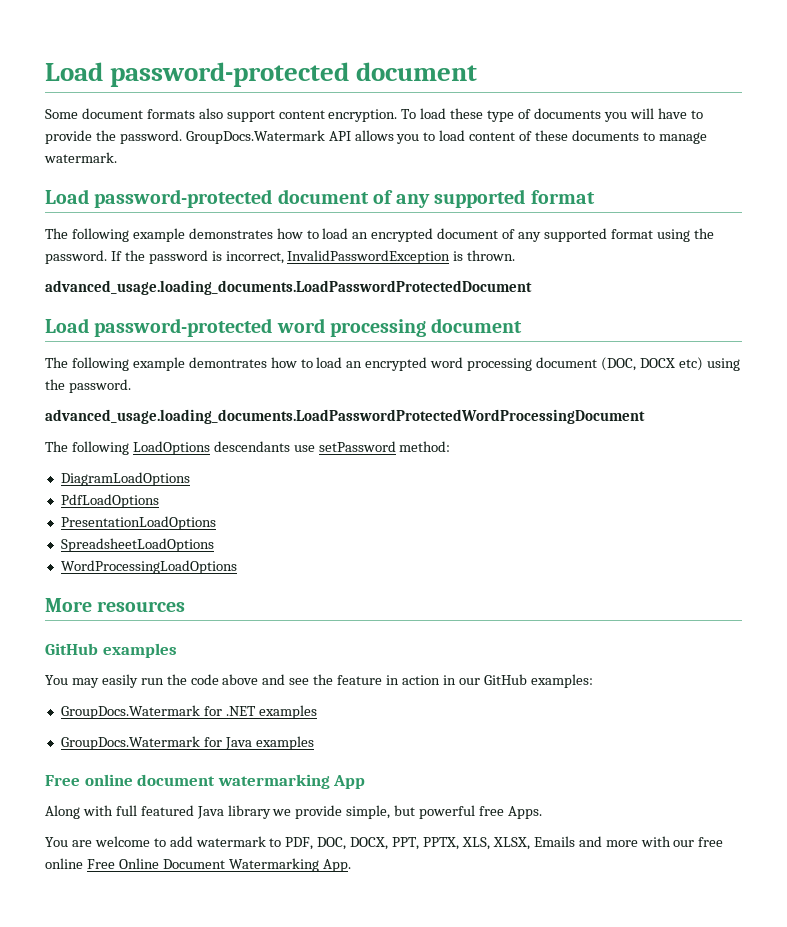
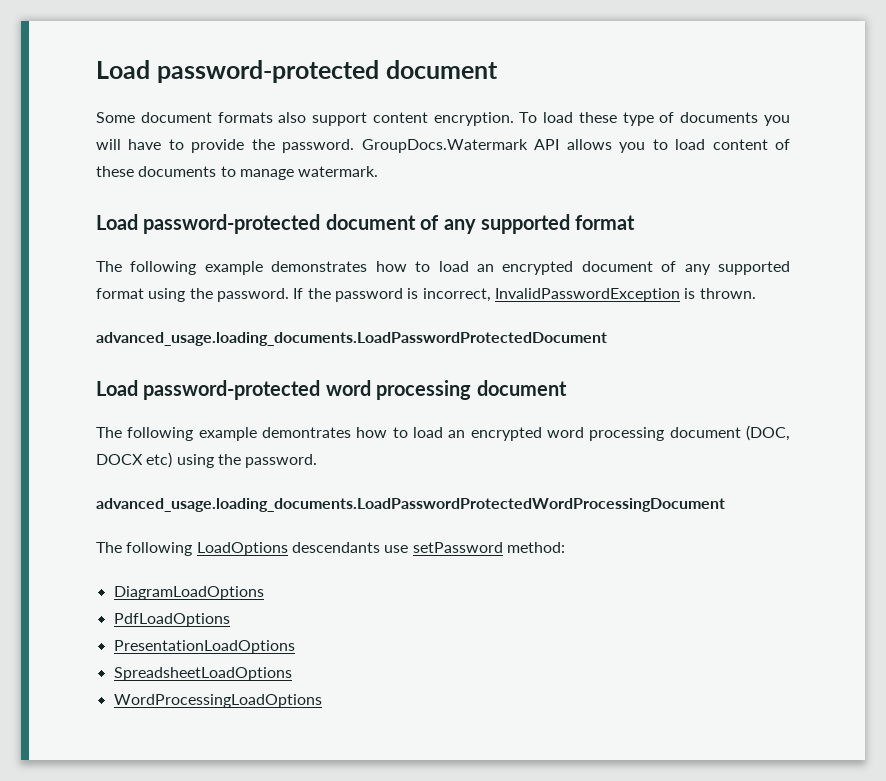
[45,598,186,612] [45,643,177,658] [45,674,593,688] [60,705,317,719] [60,736,314,750] [45,774,366,789] [45,805,542,819] [45,836,724,850] [45,858,351,872] // More resources // GitHub examples // You may easily run the code above and see the feature in action in our GitHub examples: // GroupDocs.Watermark for .NET examples // GroupDocs.Watermark for Java examples // Free online document watermarking App // Along with full featured Java library we provide simple, but powerful free Apps. // You are welcome to add watermark to PDF, DOC, DOCX, PPT, PPTX, XLS, XLSX, Emails and more with our free online Free Online Document Watermarking App. -> (322, 701) none

